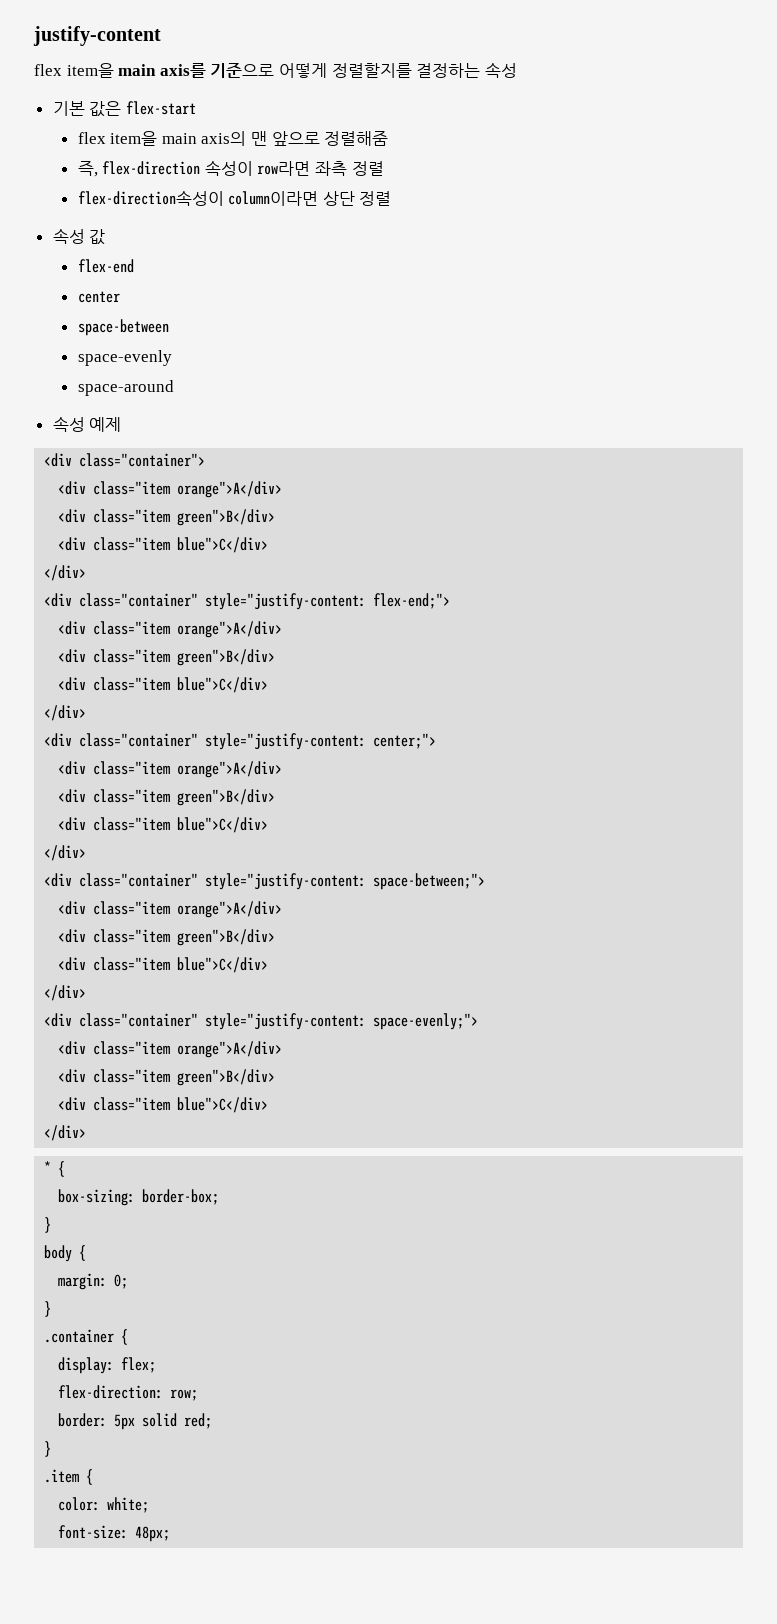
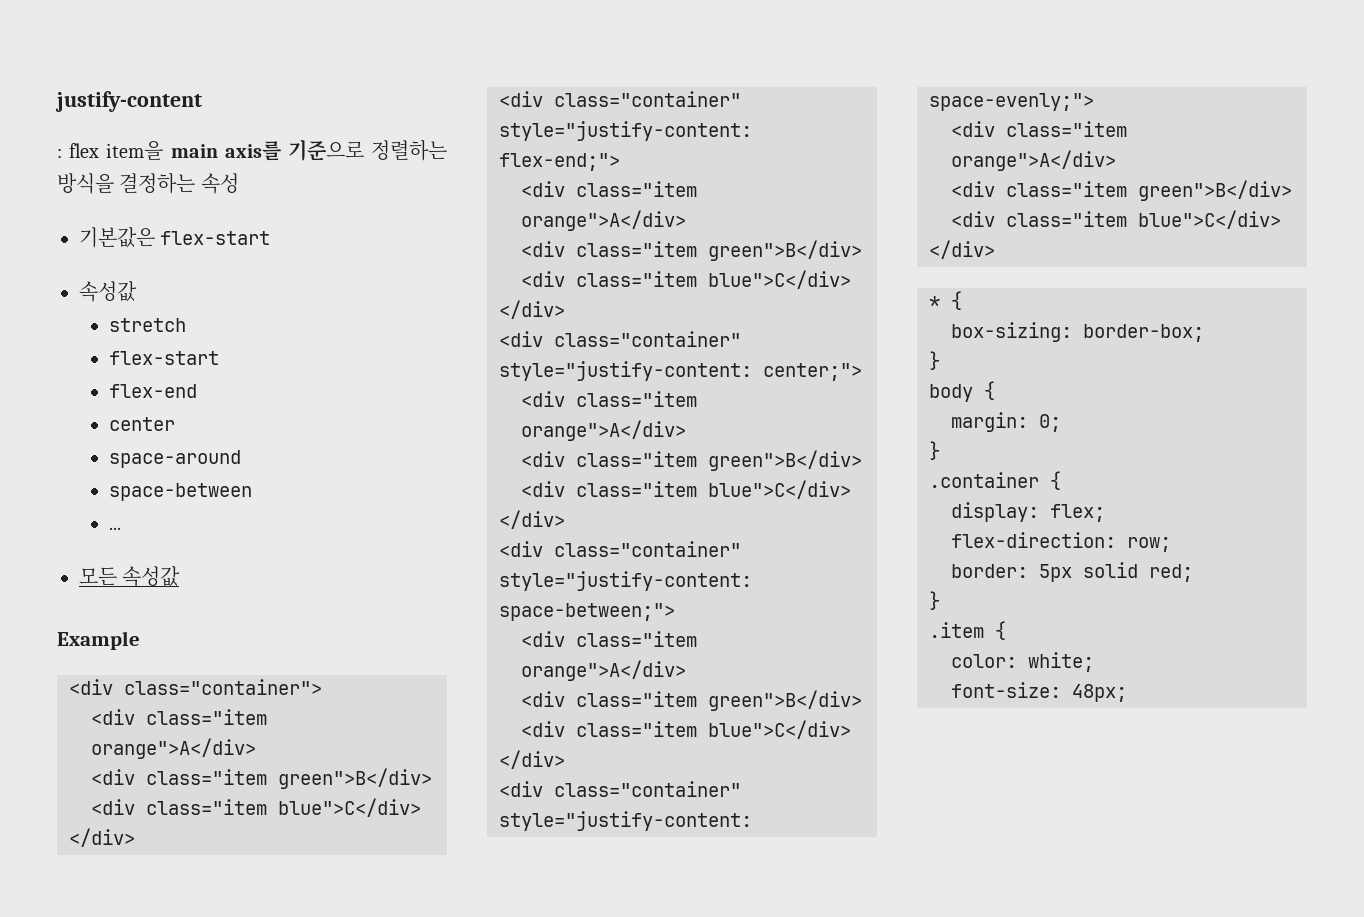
(161, 36) none -> [57,148,62,158] :
[278,63,412,78] 어떻게 정렬할지를 -> [371,140,447,161] [57,173,114,194] 정렬하는 방식을
[52,101,196,117] [77,131,389,146] [77,160,384,177] [77,190,392,206] [52,228,106,245] 기본 값은 flex-start // flex item을 main axis의 맨 앞으로 정렬해줌 // 즉, flex-direction 속성이 row라면 좌측 정렬 // flex-direction속성이 column이라면 상단 정렬 // 속성 값 -> [79,227,271,248] [79,281,137,302] [109,318,187,332] [109,351,220,365] 기본값은 flex-start // 속성값 // stretch // flex-start
(120, 297) none -> [109,450,242,468] // space-around
[77,350,172,366] [77,380,174,396] [52,416,122,432] space-evenly // space-around // 속성 예제 -> [109,527,122,530] [79,566,181,587] [57,631,140,650] ... // 모든 속성값 // Example

